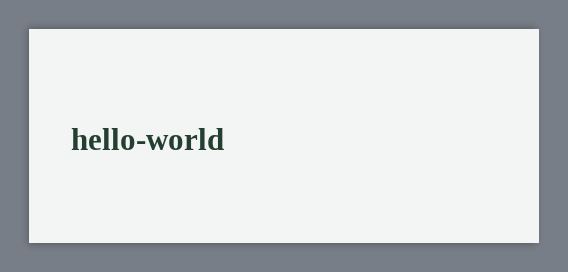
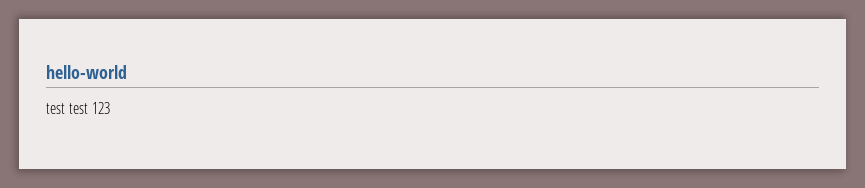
(224, 139) none -> [46,102,111,114] // test test 123

